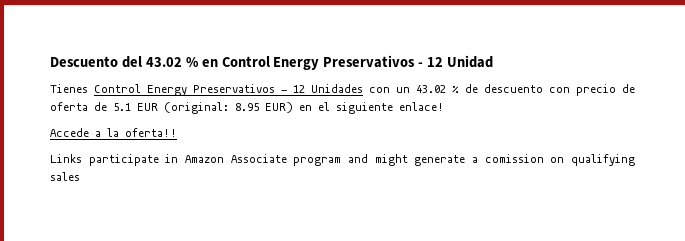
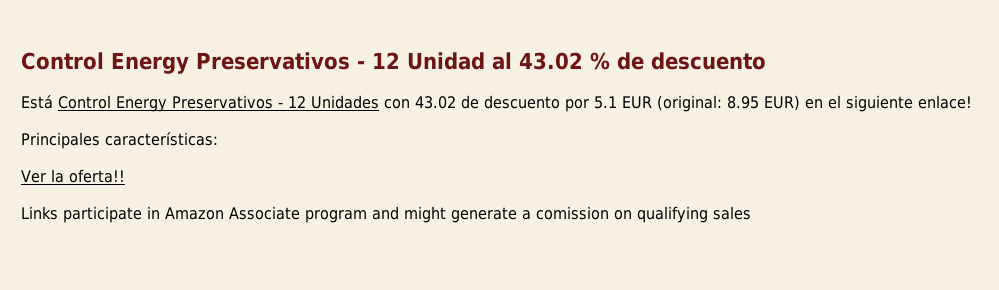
[50,56,218,68] Descuento del 43.02 % en -> (21, 61) none
[50,84,88,93] // Tienes -> [492,52,766,70] [21,95,53,109] al 43.02 % de descuento // Está
[396,84,635,96] [50,102,107,111] un 43.02 % de descuento con precio de oferta de -> [415,95,589,112] 43.02 de descuento por
[50,128,101,137] Accede a -> [21,132,218,149] [21,170,46,183] Principales características: // Ver

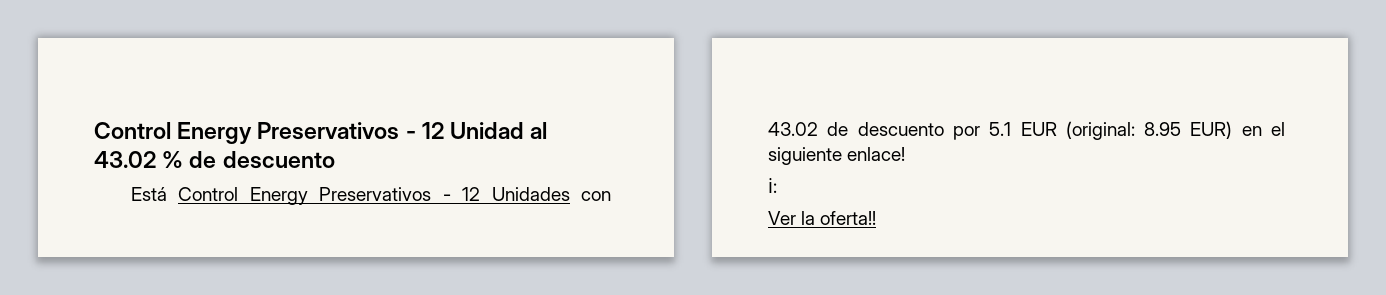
[21,132,218,149] Principales características: -> [768,178,777,193] ℹ:
[21,206,751,223] // Links participate in Amazon Associate program and might generate a comission on qualifying sales -> (877, 218) none

